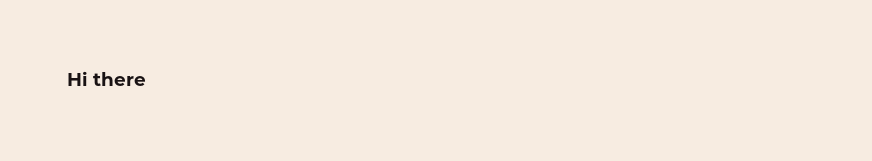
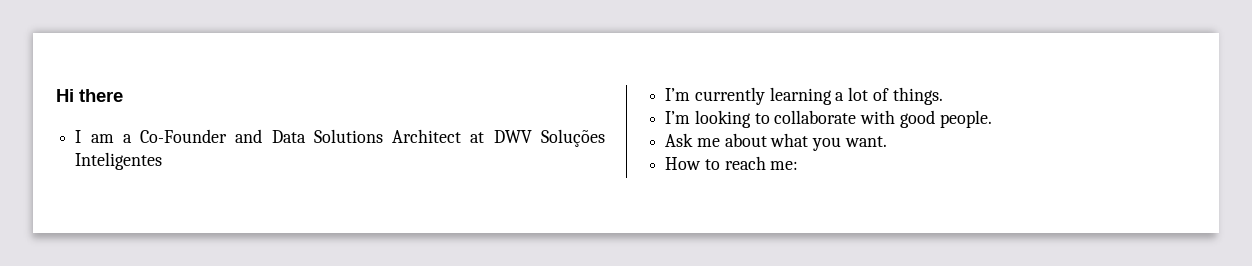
(146, 79) none -> [75,129,605,147] [75,152,163,170] [665,87,943,105] [665,110,992,128] [665,133,887,151] [665,156,799,170] // I am a Co-Founder and Data Solutions Architect at DWV Soluções Inteligentes // I’m currently learning a lot of things. // I’m looking to collaborate with good people. // Ask me about what you want. // How to reach me:

